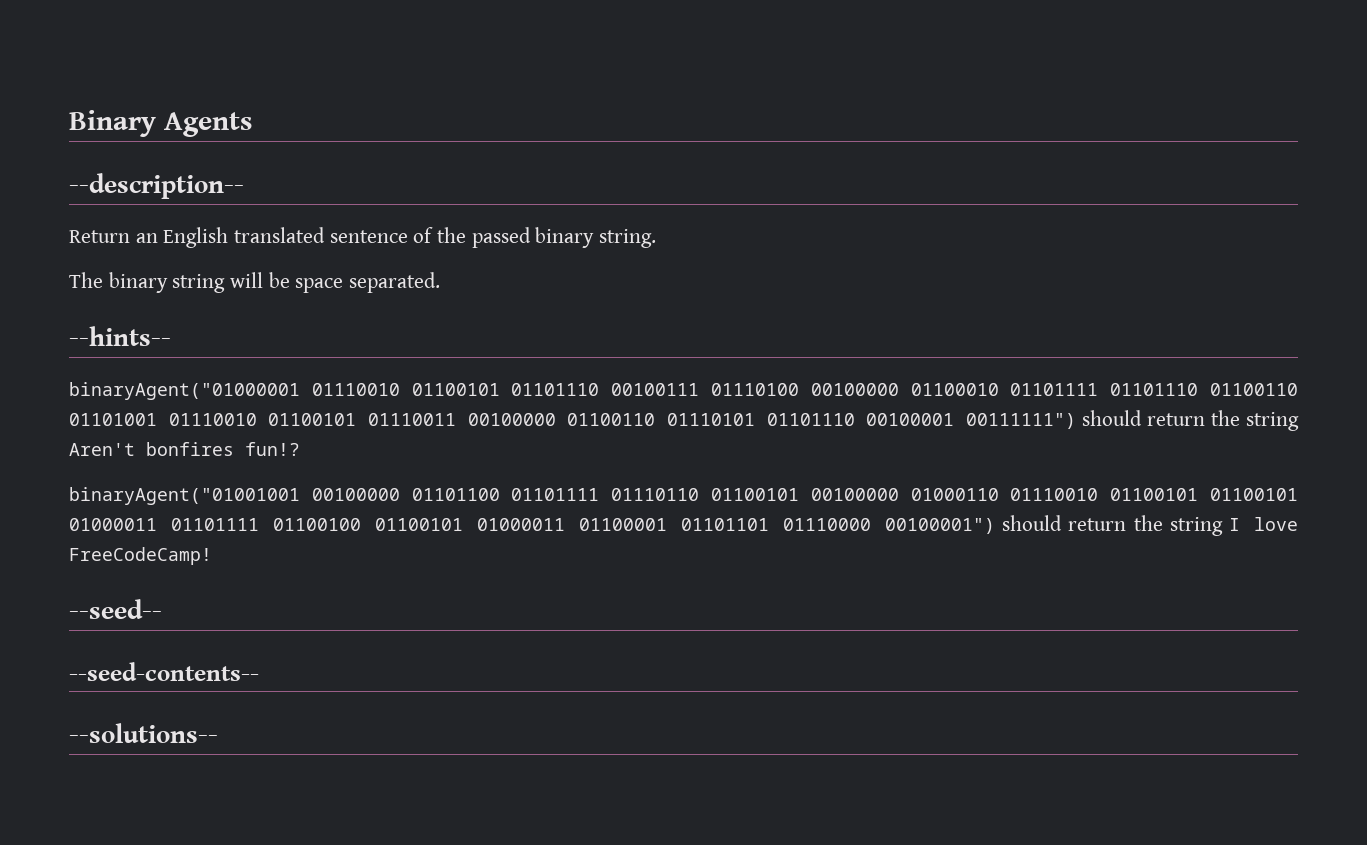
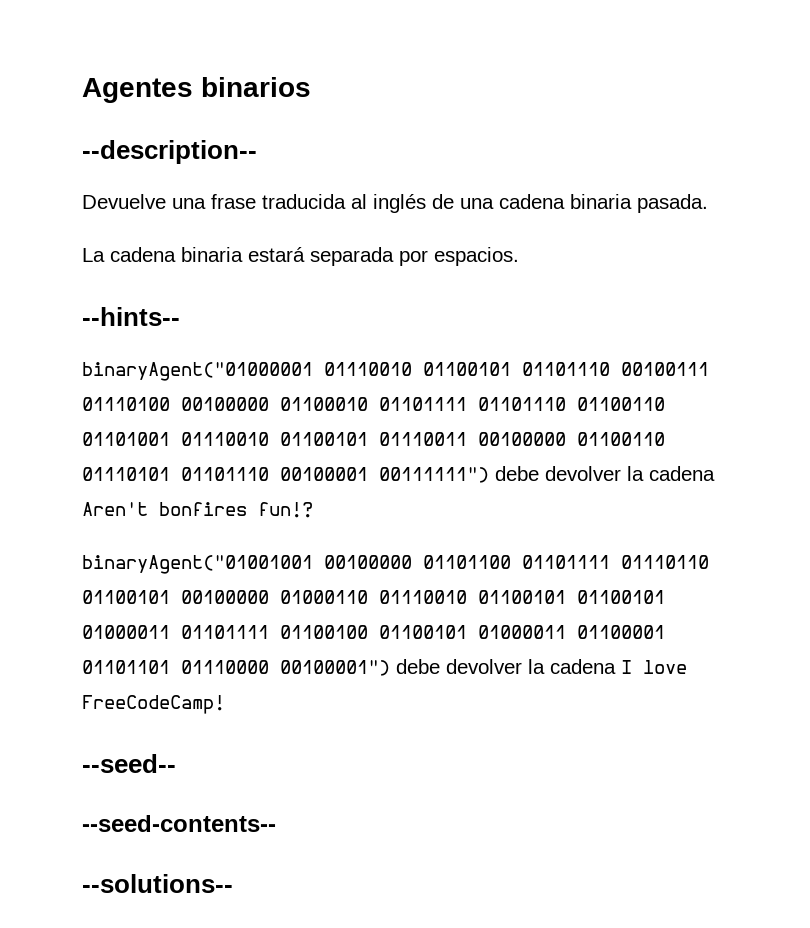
[69,110,252,137] Binary Agents -> [82,77,311,103] Agentes binarios
[69,227,657,248] [69,272,441,293] Return an English translated sentence of the passed binary string. // The binary string will be space separated. -> [82,194,708,213] [82,247,519,266] Devuelve una frase traducida al inglés de una cadena binaria pasada. // La cadena binaria estará separada por espacios.
[1081,410,1300,431] should return the string -> [495,466,715,481] debe devolver la cadena
[1002,515,1223,536] should return the string -> [396,659,616,674] debe devolver la cadena

